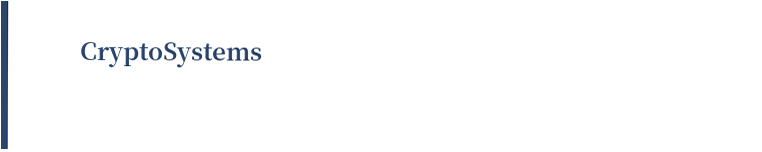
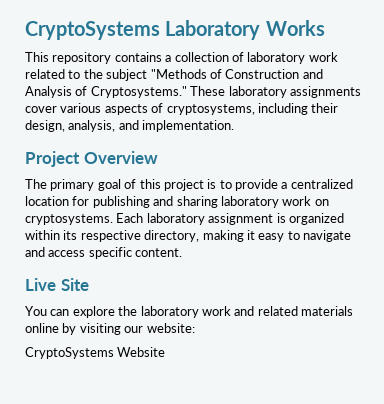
[80,42,263,68] CryptoSystems -> [25,20,325,40] [25,52,338,64] [25,69,323,81] [25,86,361,98] [25,103,339,115] [25,120,235,132] [25,151,158,167] [25,179,353,191] [25,196,329,208] [25,213,344,225] [25,230,351,242] [25,247,183,259] [25,278,89,291] [25,306,353,318] [25,323,195,335] [25,347,166,359] CryptoSystems Laboratory Works // This repository contains a collection of laboratory work related to the subject "Methods of Construction and Analysis of Cryptosystems." These laboratory assignments cover various aspects of cryptosystems, including their design, analysis, and implementation. // Project Overview // The primary goal of this project is to provide a centralized location for publishing and sharing laboratory work on cryptosystems. Each laboratory assignment is organized within its respective directory, making it easy to navigate and access specific content. // Live Site // You can explore the laboratory work and related materials online by visiting our website: // CryptoSystems Website

